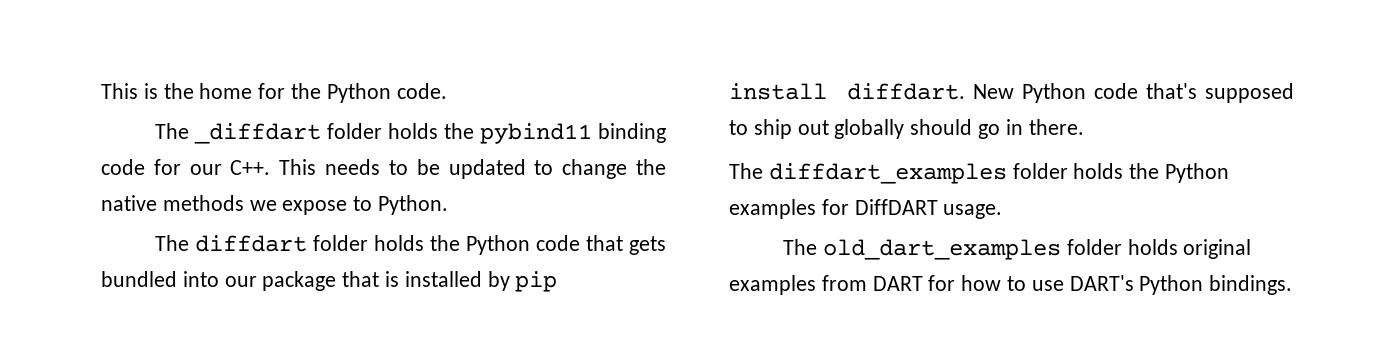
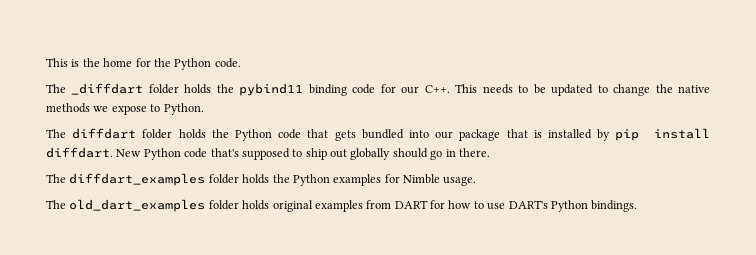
[854,199,938,215] DiffDART -> [403,174,440,184] Nimble

